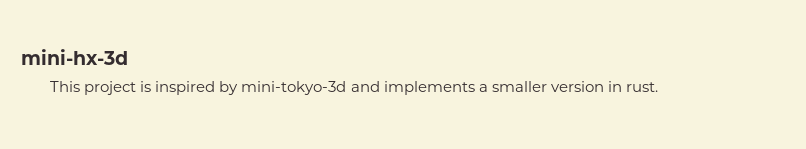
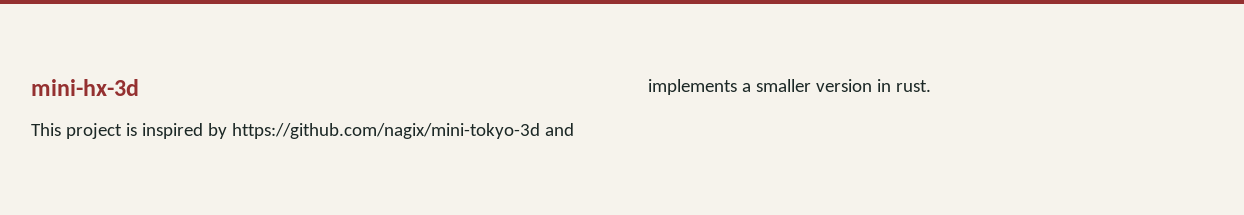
[241,81,347,95] mini-tokyo-3d -> [231,123,540,139] https://github.com/nagix/mini-tokyo-3d

